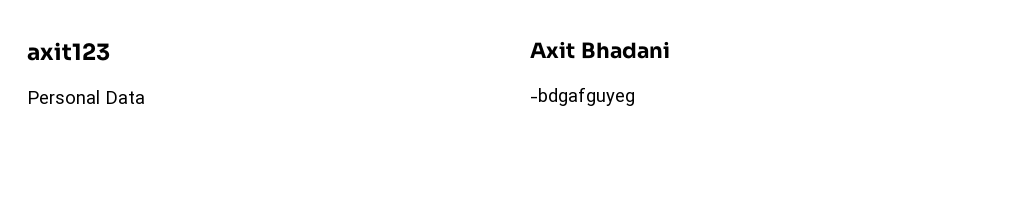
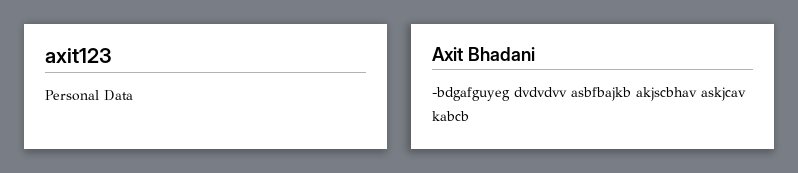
(635, 96) none -> [514,87,746,101] [432,111,469,121] dvdvdvv asbfbajkb akjscbhav askjcav kabcb

